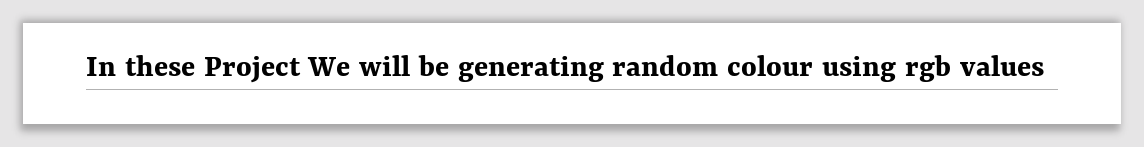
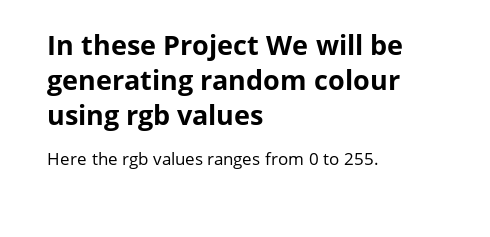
(1044, 65) none -> [47,152,379,169] // Here the rgb values ranges from 0 to 255.

